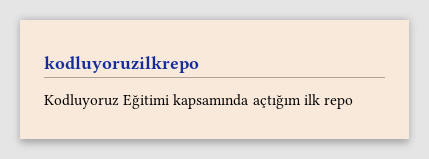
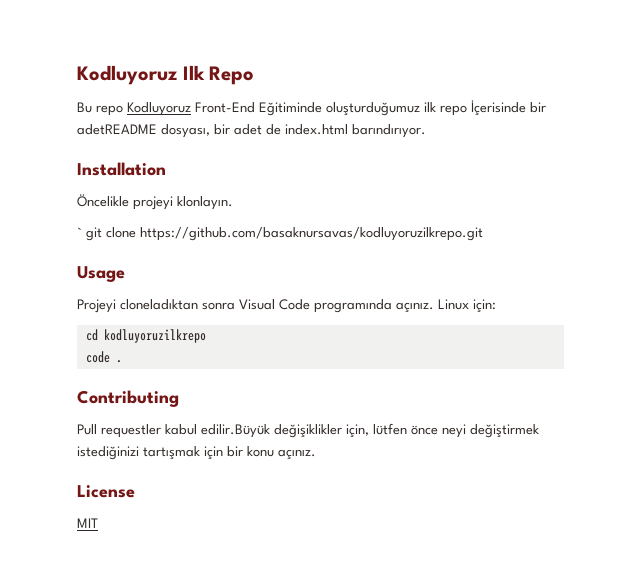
[44,56,199,73] [44,94,353,109] kodluyoruzilkrepo // Kodluyoruz Eğitimi kapsamında açtığım ilk repo -> [77,65,255,85] [77,100,546,116] [77,124,426,138] [77,162,166,176] [77,194,233,210] [77,227,483,241] [77,266,125,282] [77,299,496,313] [85,329,206,343] [85,351,122,363] [77,390,179,407] [77,423,539,438] [77,446,316,460] [77,485,135,498] [77,518,98,528] Kodluyoruz Ilk Repo // Bu repo Kodluyoruz Front-End Eğitiminde oluşturduğumuz ilk repo İçerisinde bir adetREADME dosyası, bir adet de index.html barındırıyor. // Installation // Öncelikle projeyi klonlayın. // ` git clone https://github.com/basaknursavas/kodluyoruzilkrepo.git // Usage // Projeyi cloneladıktan sonra Visual Code programında açınız. Linux için: // cd kodluyoruzilkrepo // code . // Contributing // Pull requestler kabul edilir.Büyük değişiklikler için, lütfen önce neyi değiştirmek istediğinizi tartışmak için bir konu açınız. // License // MIT

